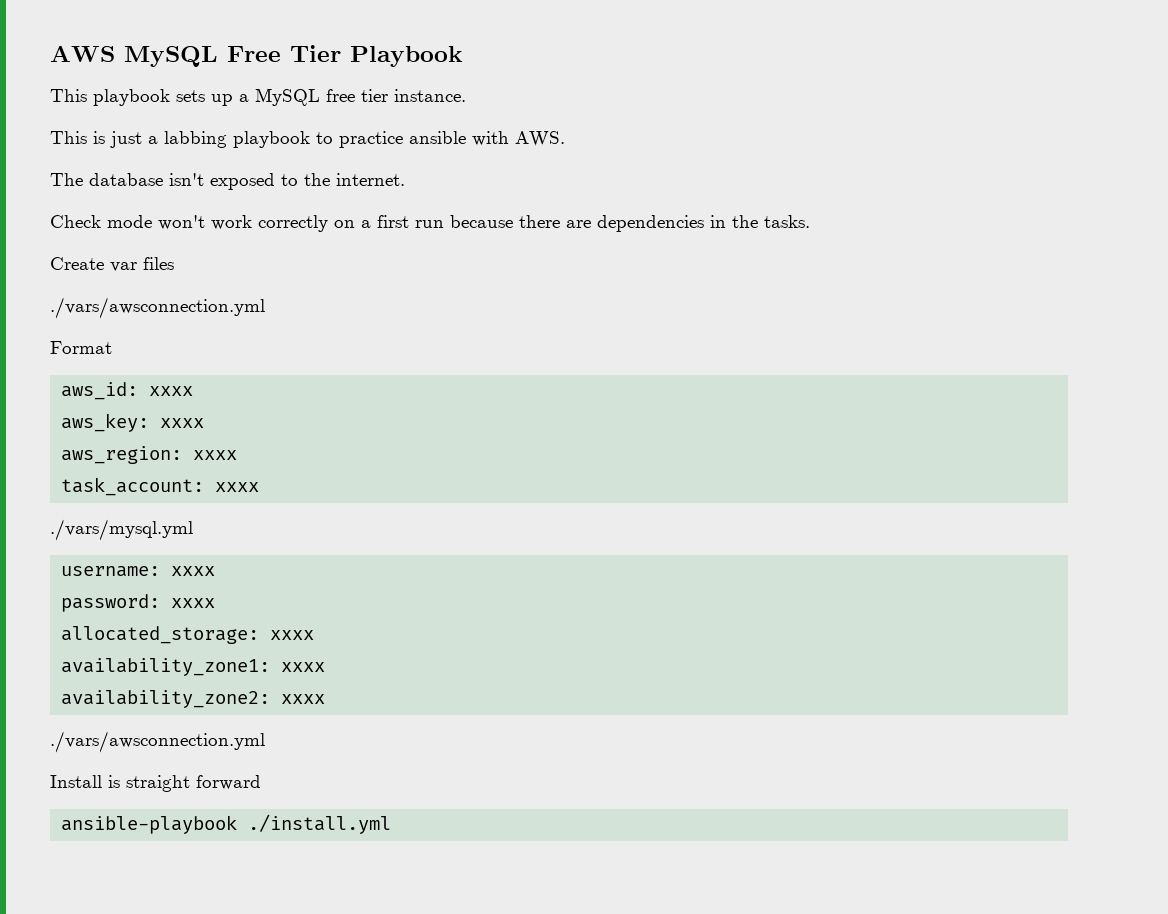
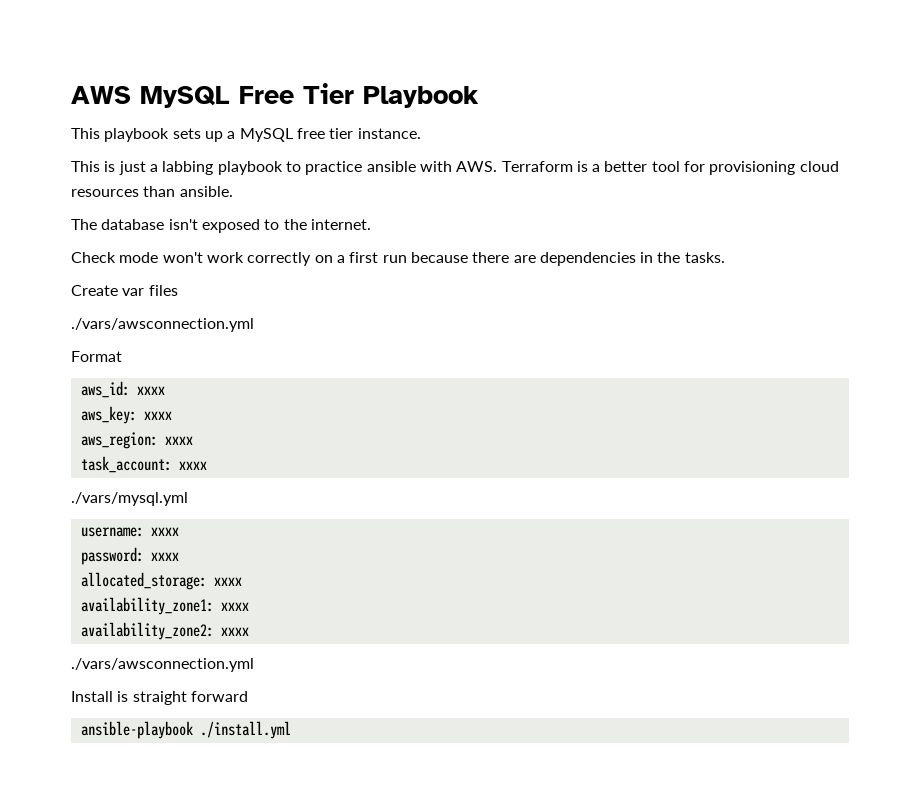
(565, 139) none -> [501,161,839,175] [71,186,233,197] Terraform is a better tool for provisioning cloud resources than ansible.

